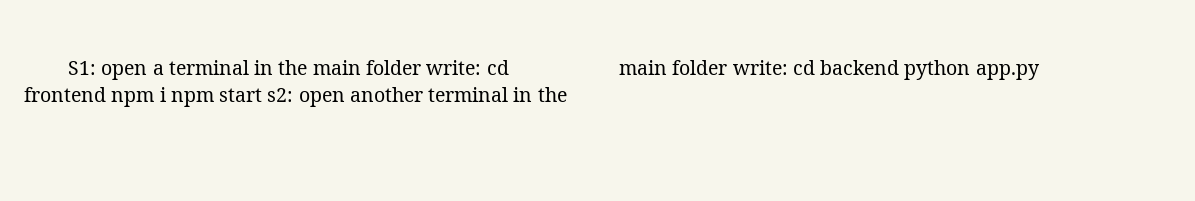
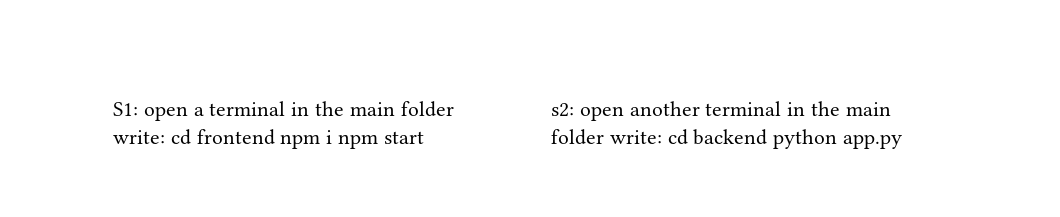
(263, 95) none -> (424, 137) //

